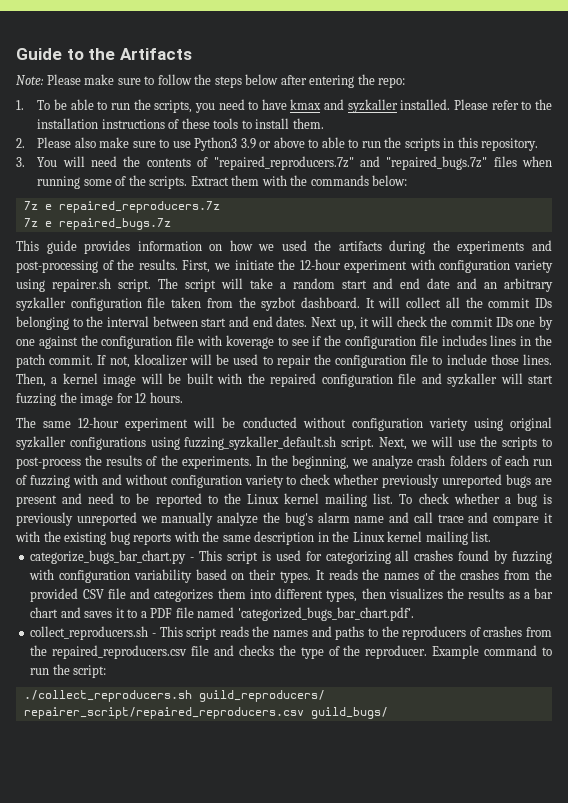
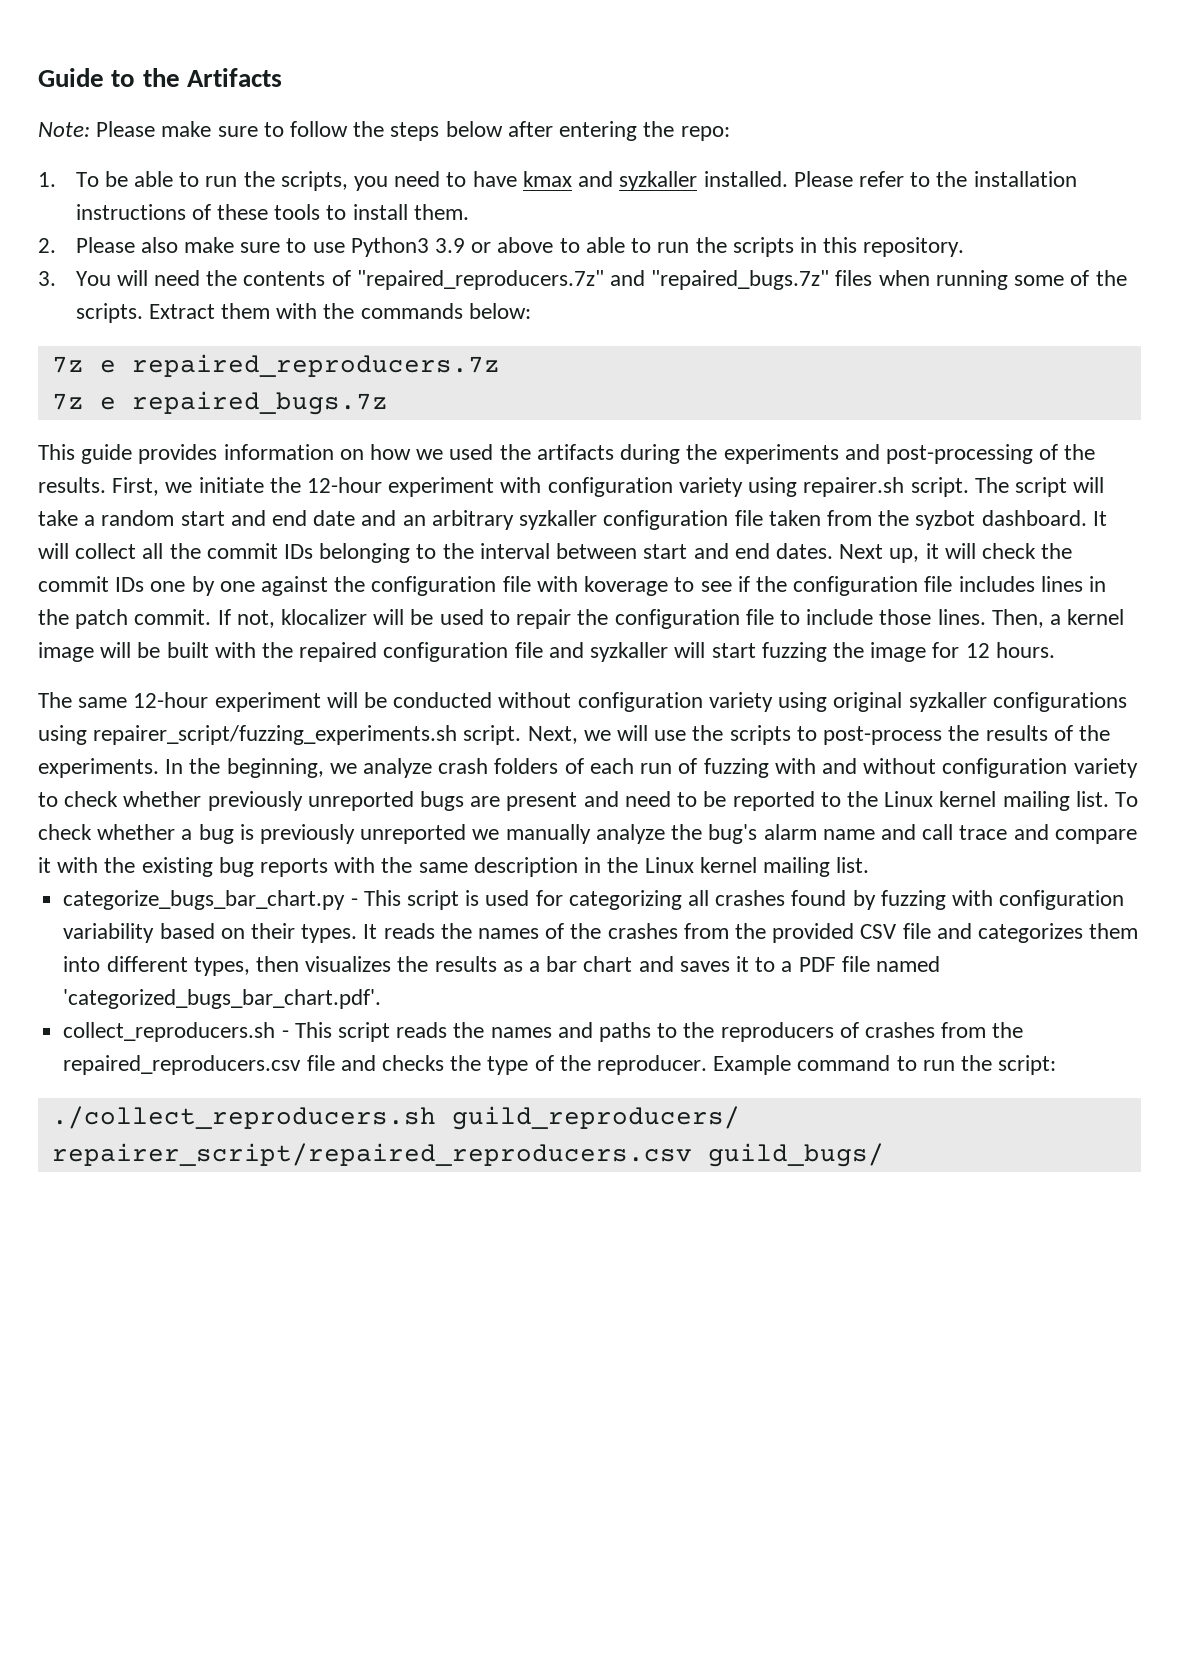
[184,436,337,450] fuzzing_syzkaller_default.sh -> [93,725,458,745] repairer_script/fuzzing_experiments.sh

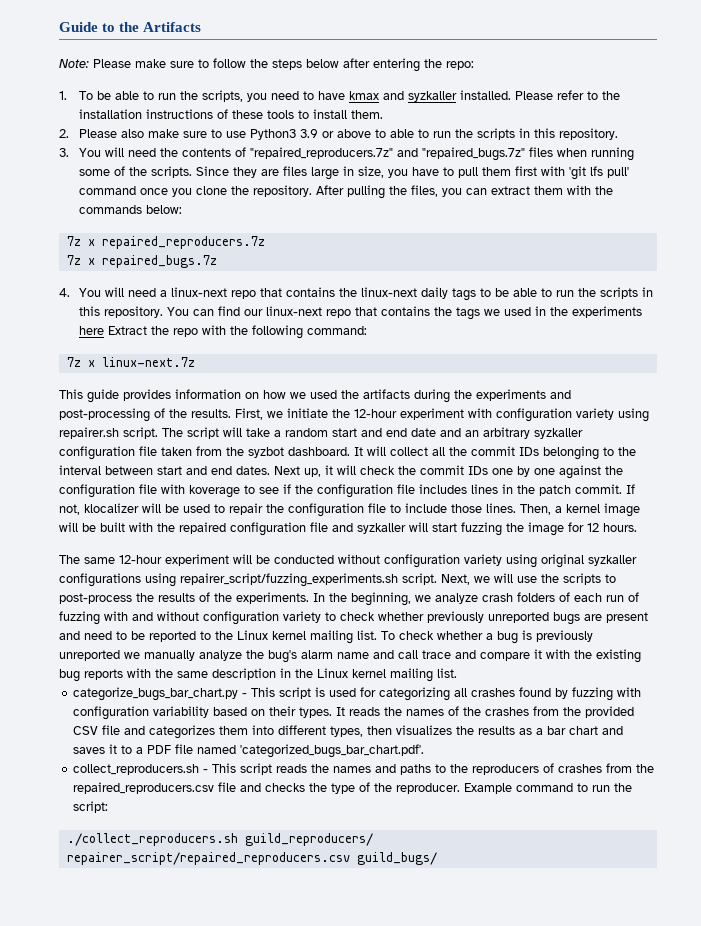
[148,304,215,319] Extract -> [196,166,630,180] [79,185,531,199] Since they are files large in size, you have to pull them first with 'git lfs pull' command once you clone the repository. After pulling the files, you can extract
[99,360,116,373] e -> [87,239,95,246] x
[99,397,116,410] e -> [87,258,95,265] x
(388, 403) none -> [59,287,654,301] [79,306,643,320] [79,325,368,339] [66,357,195,367] // 4. You will need a linux-next repo that contains the linux-next daily tags to be able to run the scripts in this repository. You can find our linux-next repo that contains the tags we used in the experiments here Extract the repo with the following command: // 7z x linux-next.7z

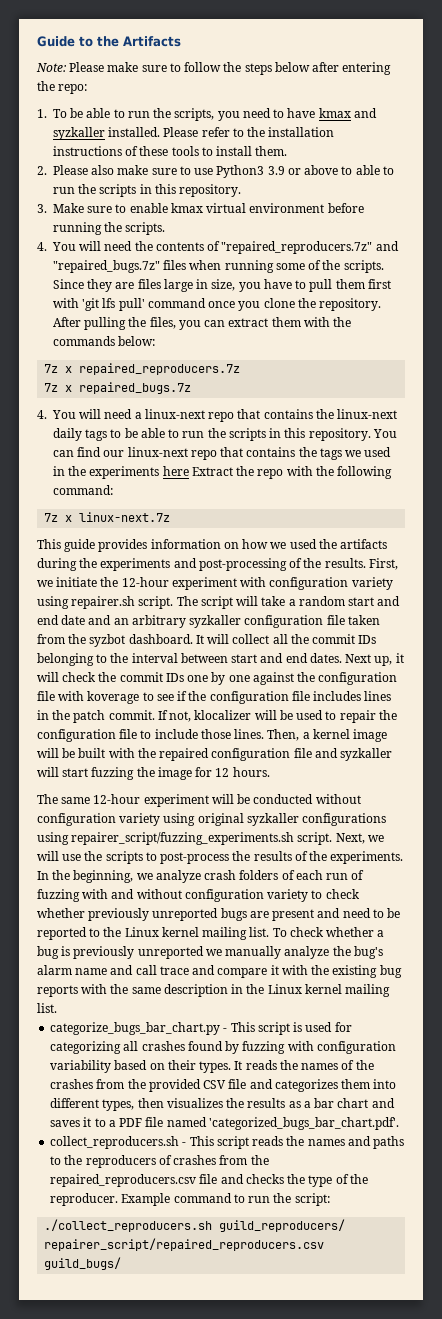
(69, 152) none -> [53,203,364,213] [53,222,166,235] [37,242,47,251] Make sure to enable kmax virtual environment before running the scripts. // 4.

